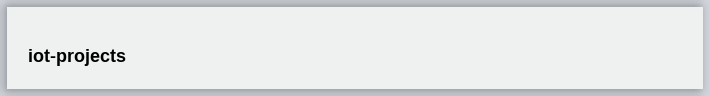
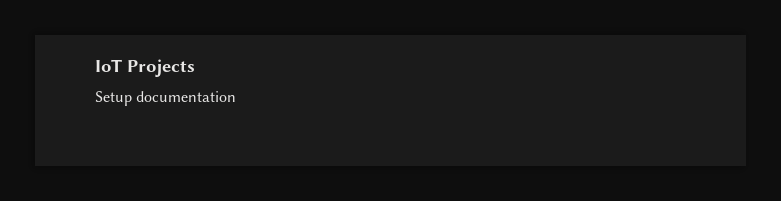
[28,49,126,66] iot-projects -> [95,59,195,77] [95,91,237,106] IoT Projects // Setup documentation

